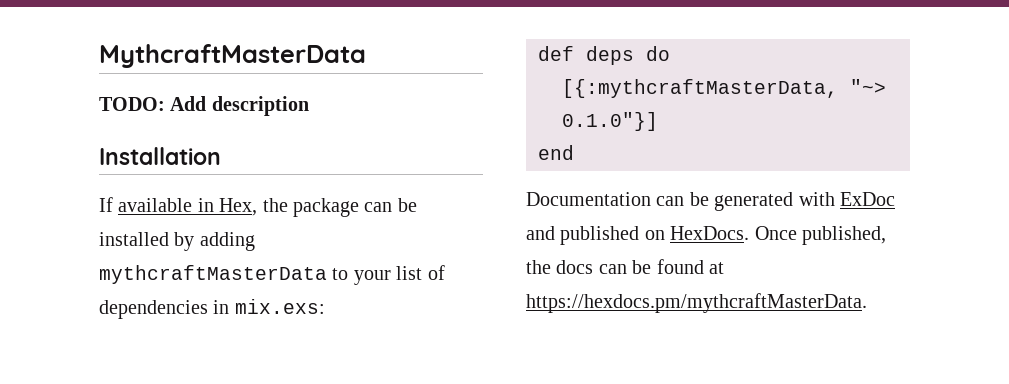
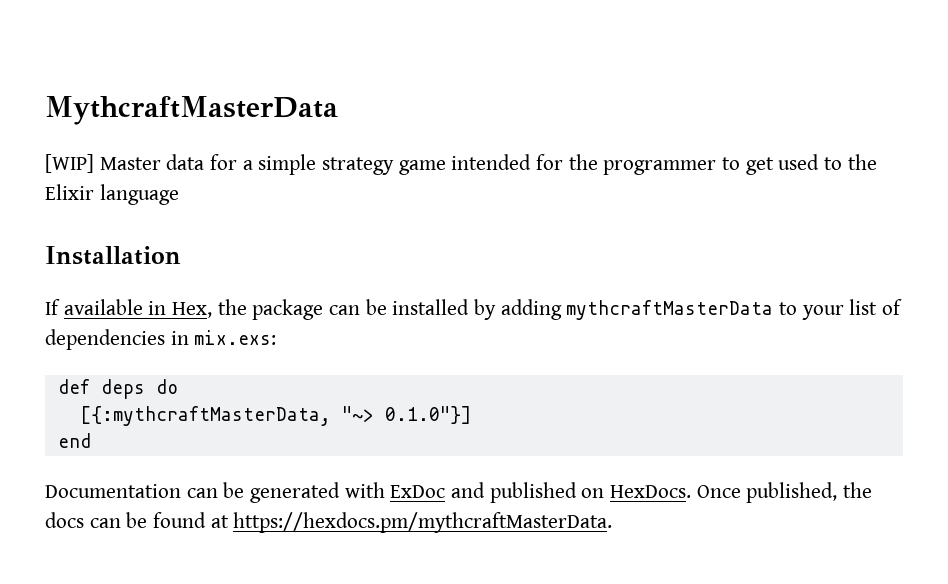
[99,96,309,116] TODO: Add description -> [45,154,877,175] [45,184,179,205] [WIP] Master data for a simple strategy game intended for the programmer to get used to the Elixir language

